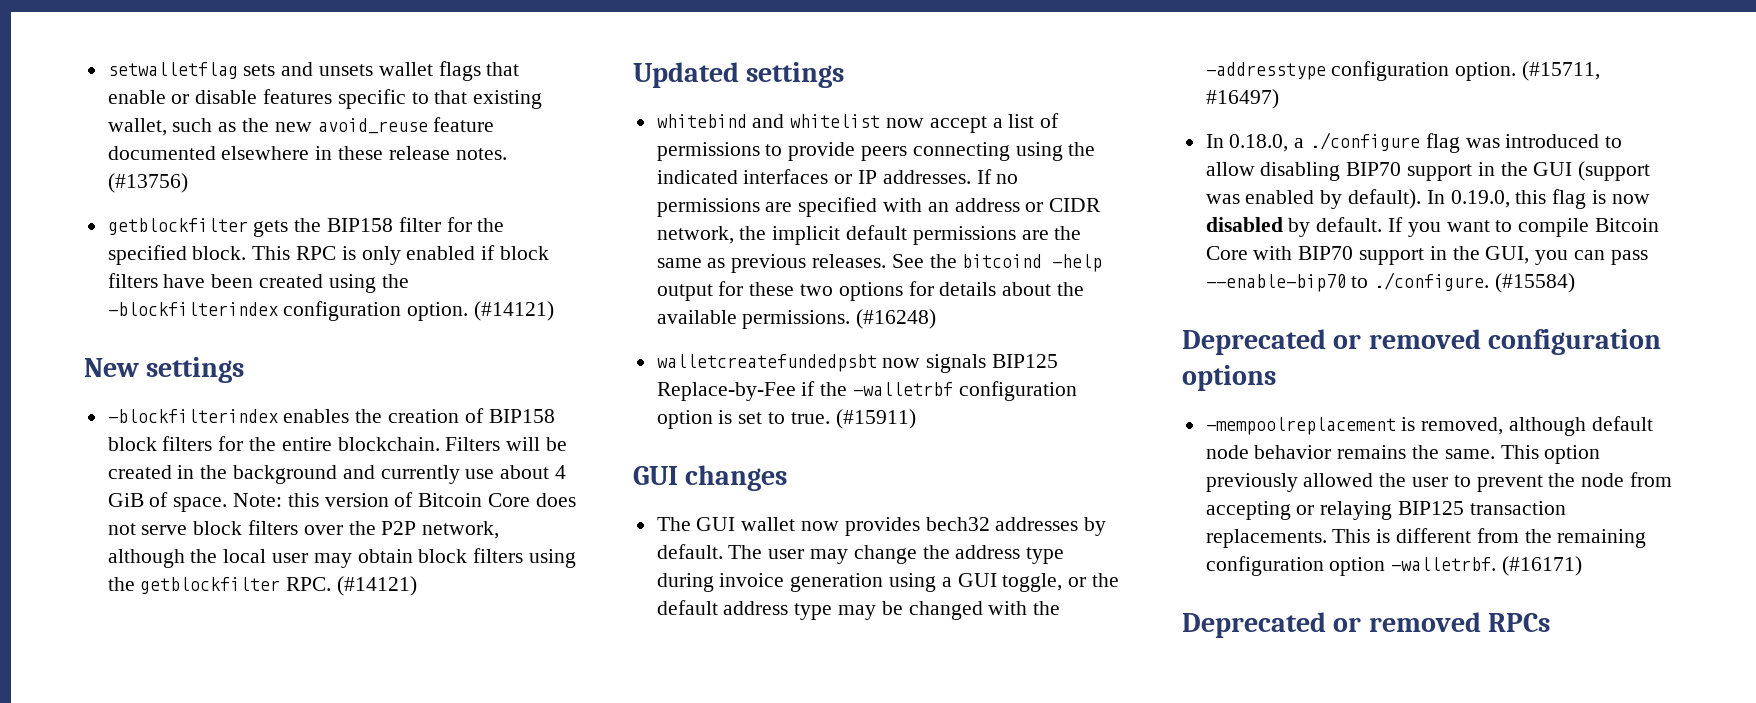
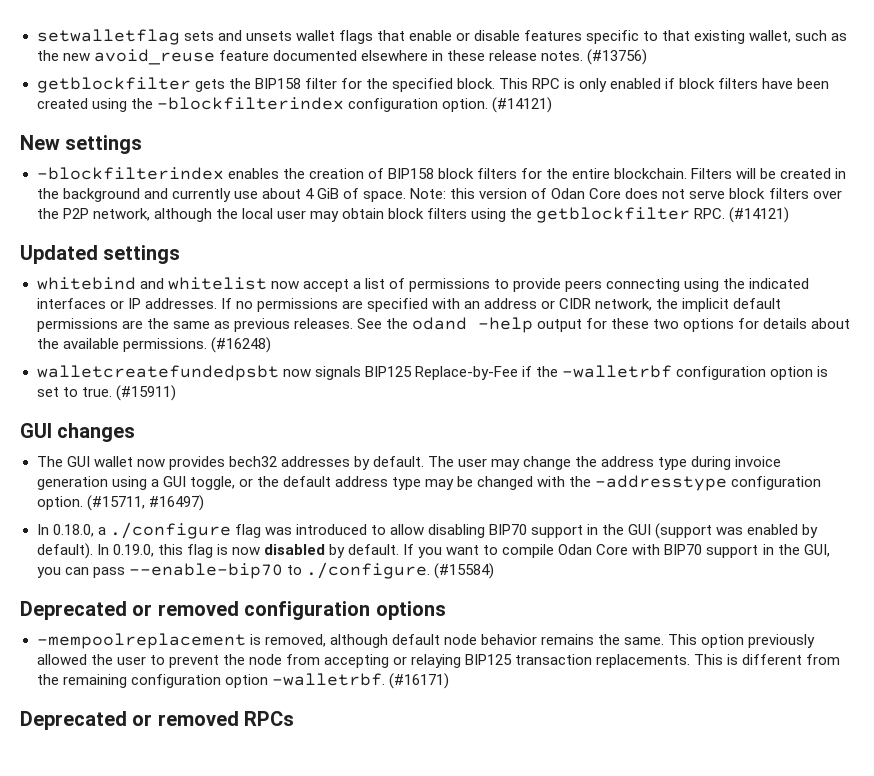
[418,493,483,507] Bitcoin -> [551,188,586,199] Odan
[962,254,1043,268] bitcoind -> [411,317,467,330] odand
[1595,218,1660,232] Bitcoin -> [558,544,593,555] Odan

